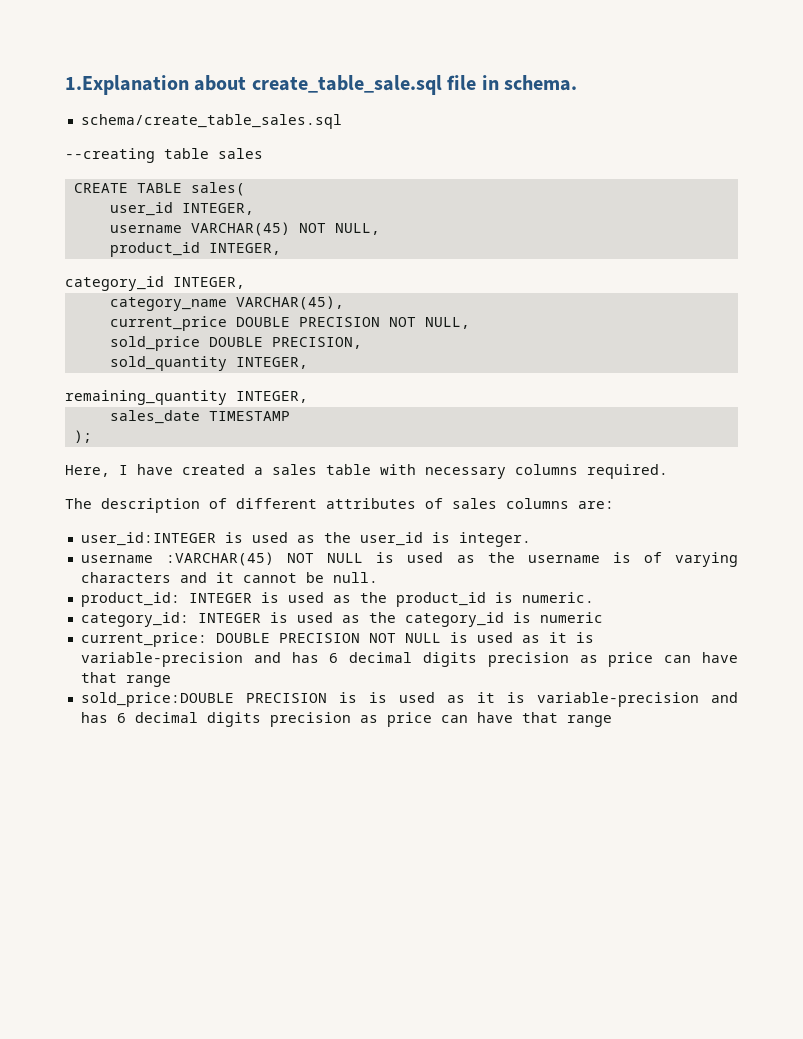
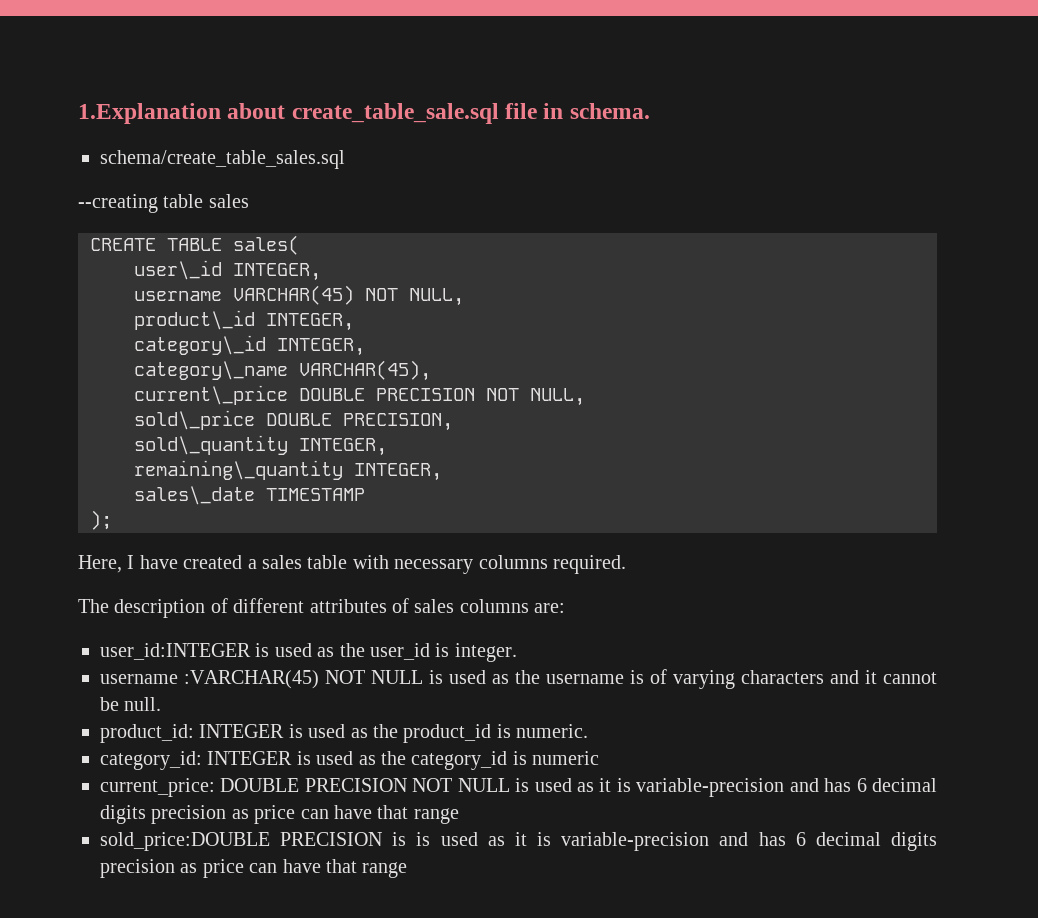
[109,202,173,216] user_id -> [134,260,222,280] user\_id
[109,242,281,257] [65,276,245,291] [109,297,227,311] product_id INTEGER, // category_id INTEGER, // category_name -> [134,310,354,331] [134,335,365,356] [134,361,288,380] product\_id INTEGER, // category\_id INTEGER, // category\_name
[109,316,227,331] current_price -> [134,385,288,405] current\_price
[109,336,200,351] sold_price -> [134,410,255,430] sold\_price
[109,356,308,371] [65,390,308,405] [109,410,200,424] sold_quantity INTEGER, // remaining_quantity INTEGER, // sales_date -> [134,435,387,456] [134,460,442,481] [134,486,255,505] sold\_quantity INTEGER, // remaining\_quantity INTEGER, // sales\_date

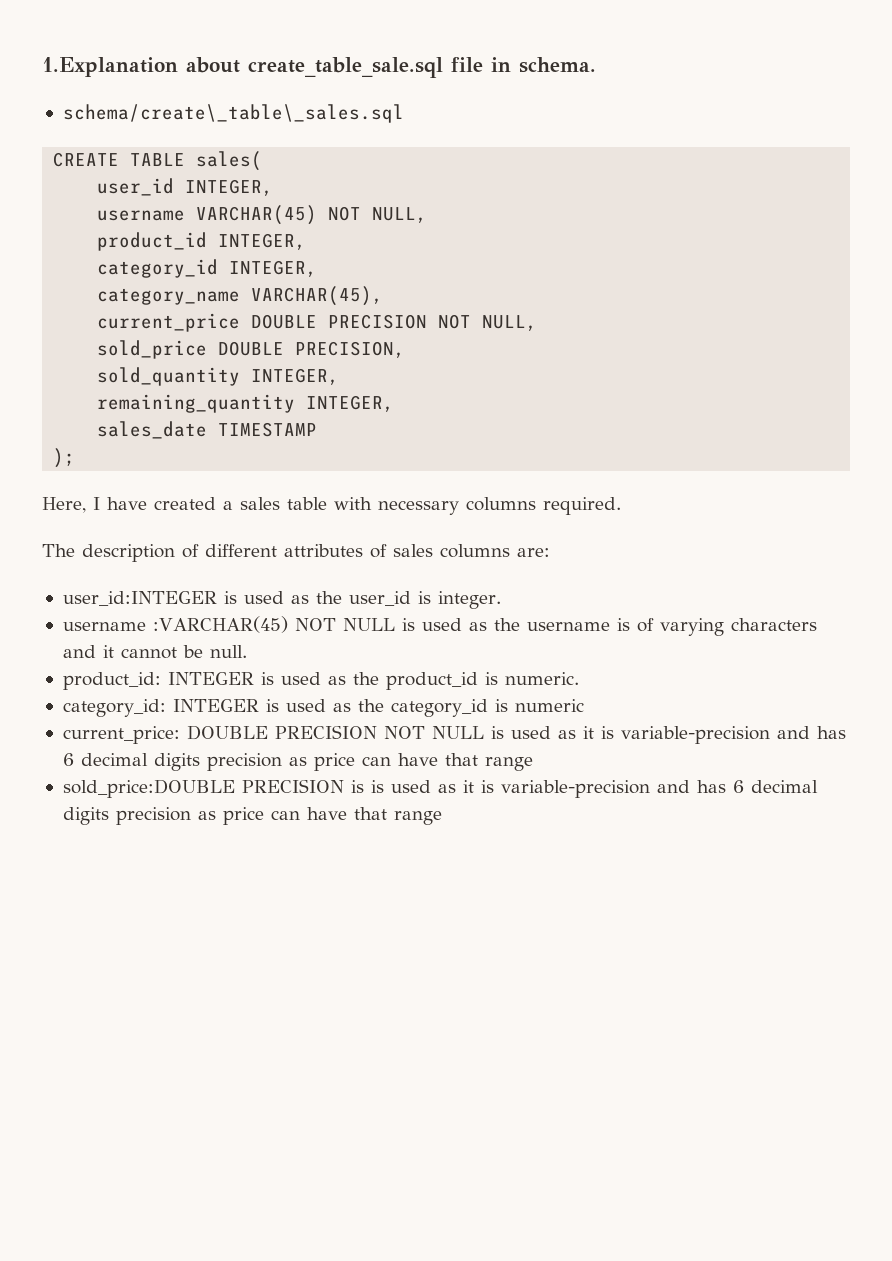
[100,150,345,169] [78,194,249,213] schema/create_table_sales.sql // --creating table sales -> [62,104,404,123] schema/create\_table\_sales.sql
[134,260,222,280] user\_id -> [97,178,175,196] user_id
[134,310,354,331] [134,335,365,356] [134,361,288,380] product\_id INTEGER, // category\_id INTEGER, // category\_name -> [97,232,307,251] [97,259,318,278] [97,288,241,305] product_id INTEGER, // category_id INTEGER, // category_name
[134,385,288,405] current\_price -> [97,313,241,332] current_price
[134,410,255,430] sold\_price -> [97,340,208,359] sold_price
[134,435,387,456] [134,460,442,481] [134,486,255,505] sold\_quantity INTEGER, // remaining\_quantity INTEGER, // sales\_date -> [97,367,340,386] [97,394,395,413] [97,421,208,439] sold_quantity INTEGER, // remaining_quantity INTEGER, // sales_date

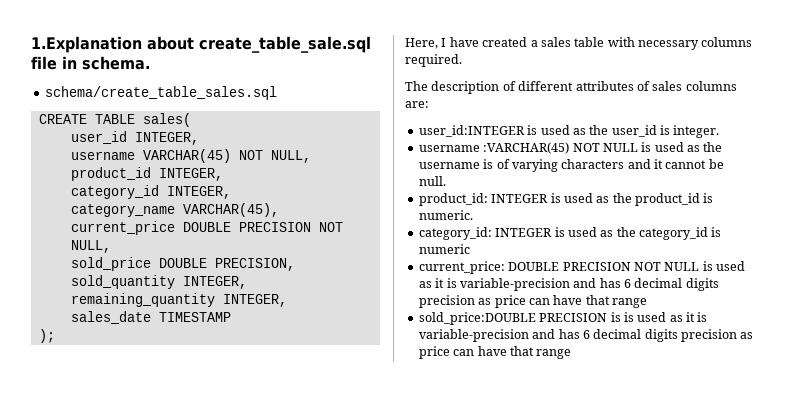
[62,104,404,123] schema/create\_table\_sales.sql -> [44,86,277,100] schema/create_table_sales.sql

